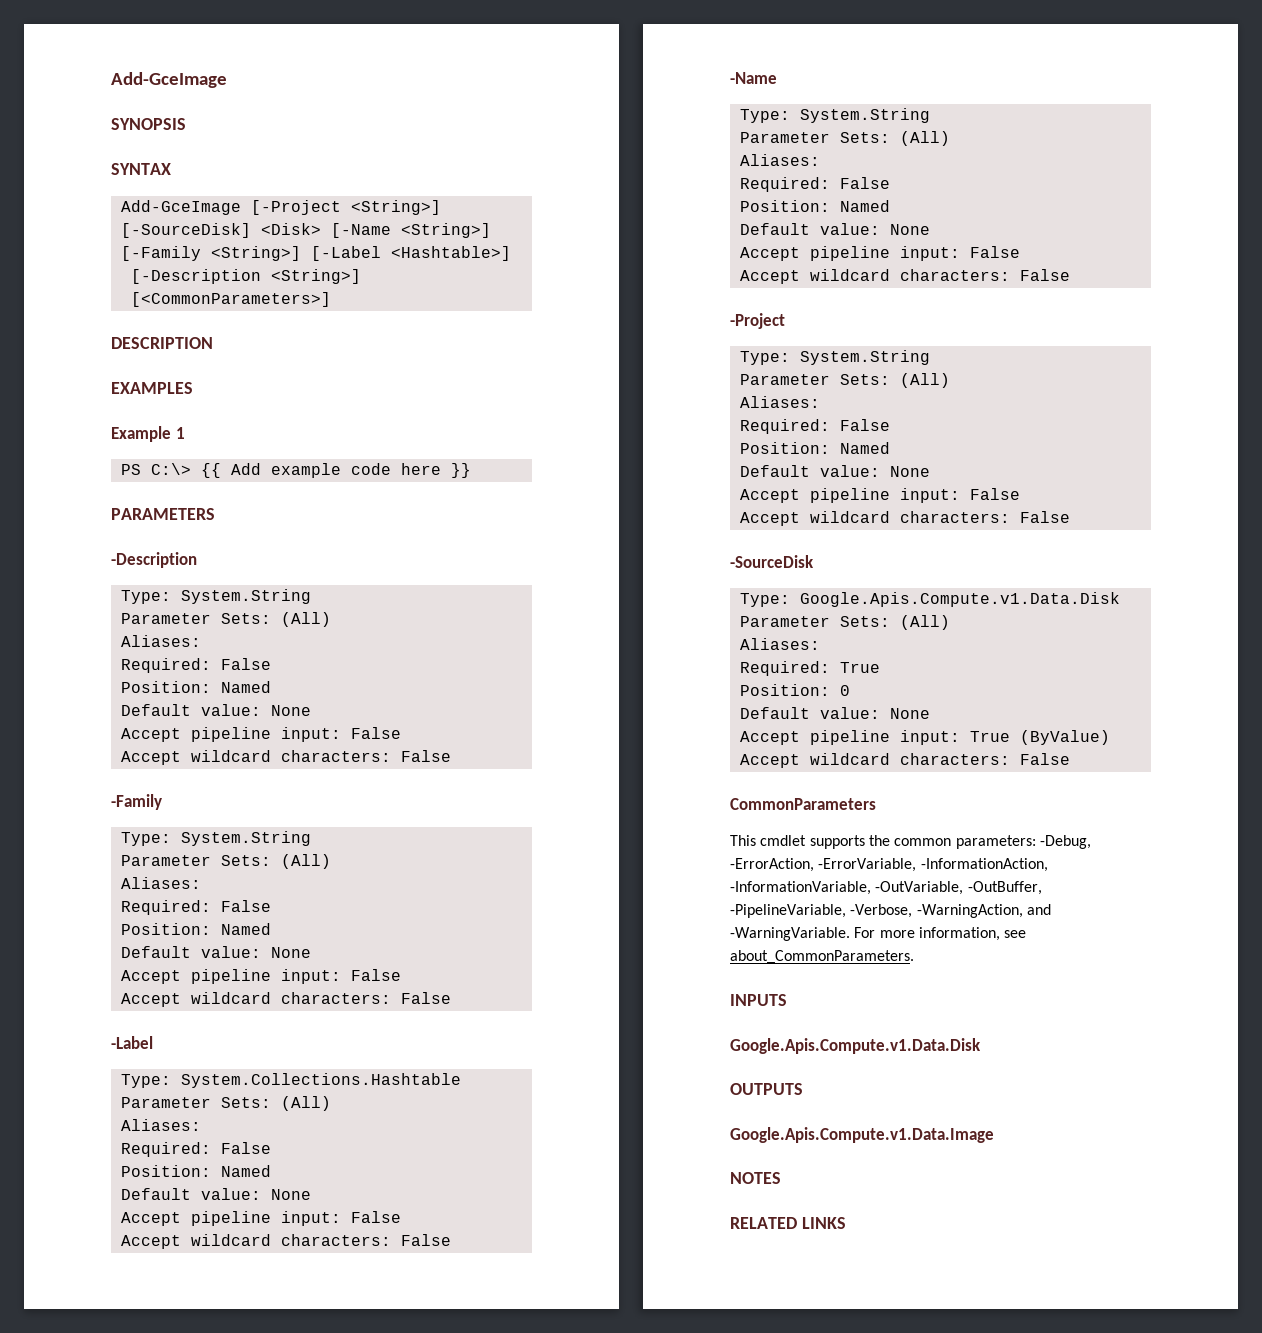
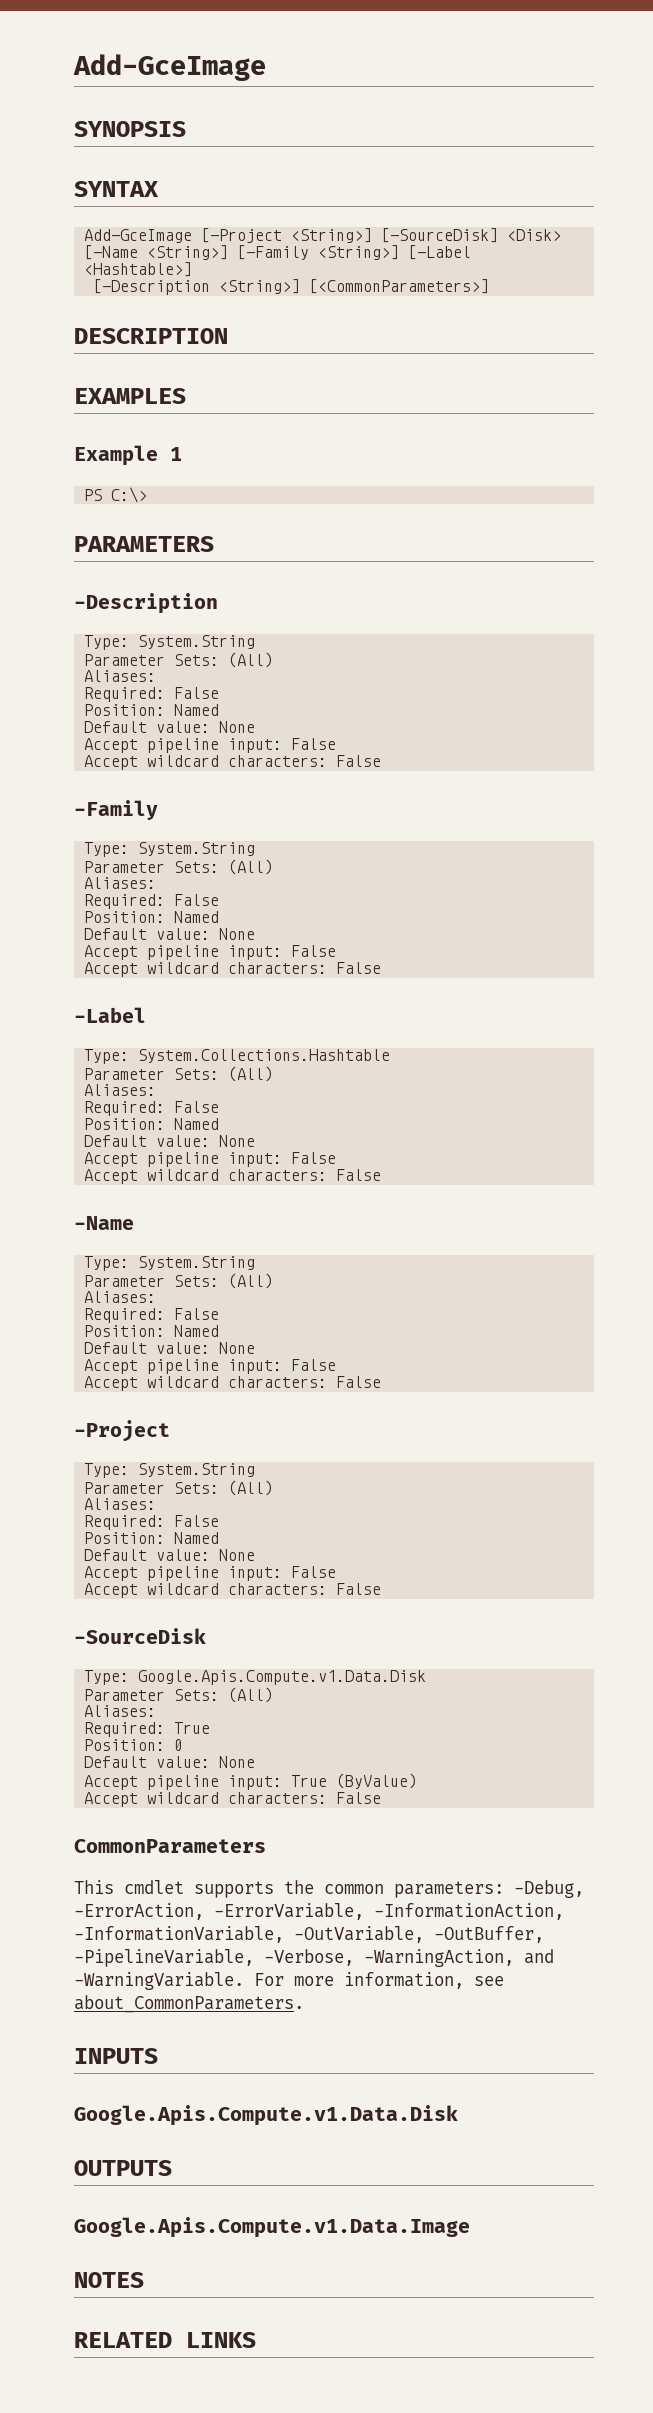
[200,463,471,478] {{ Add example code here }} -> (148, 495) none

